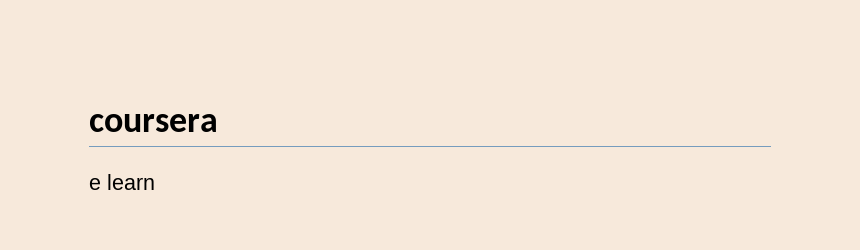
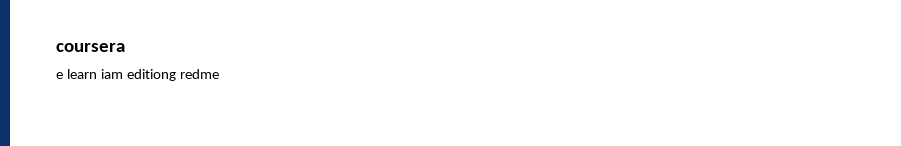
(155, 182) none -> [100,69,219,81] iam editiong redme

